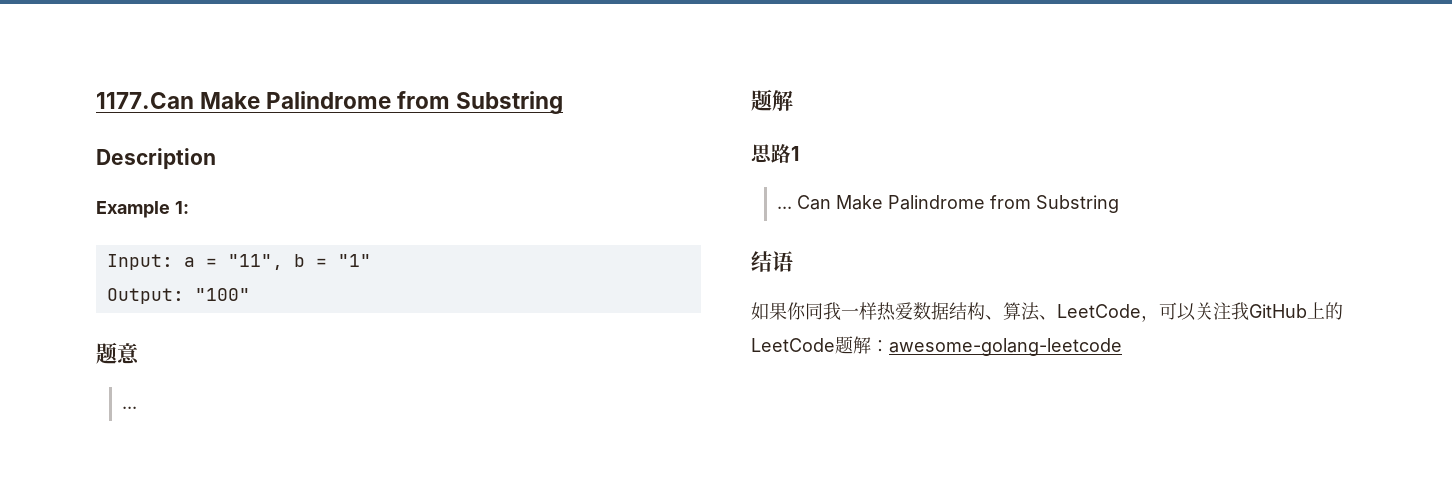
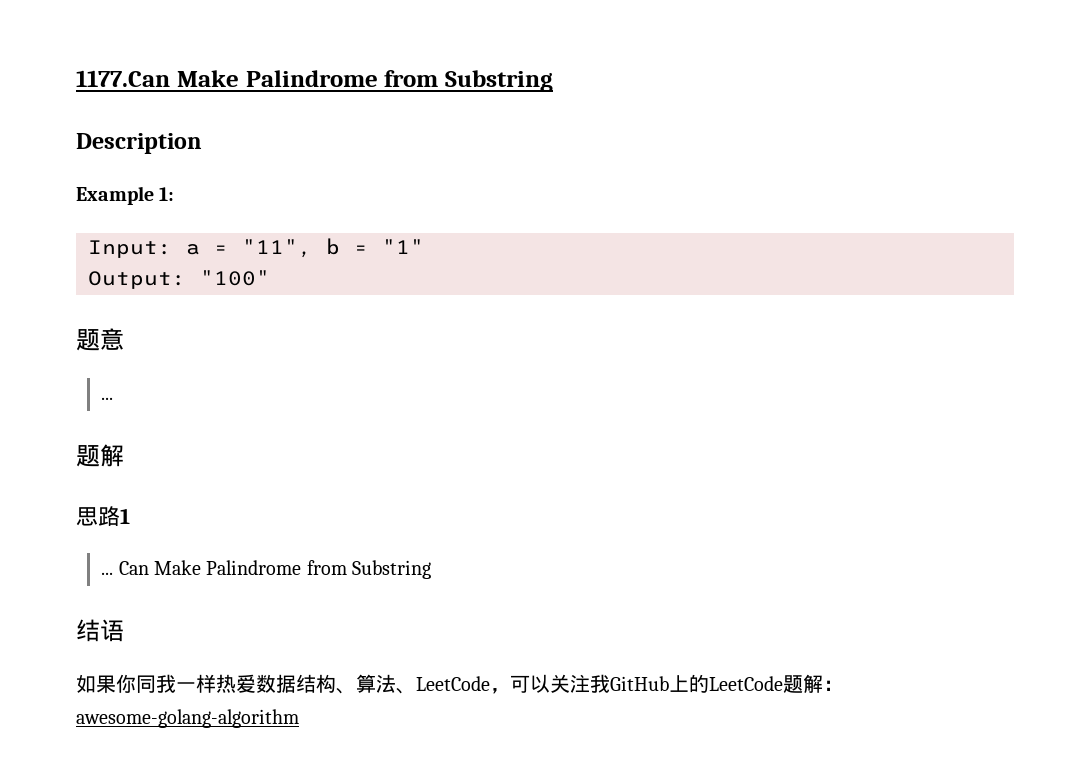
[889,338,1122,356] awesome-golang-leetcode -> [76,709,299,728] awesome-golang-algorithm

